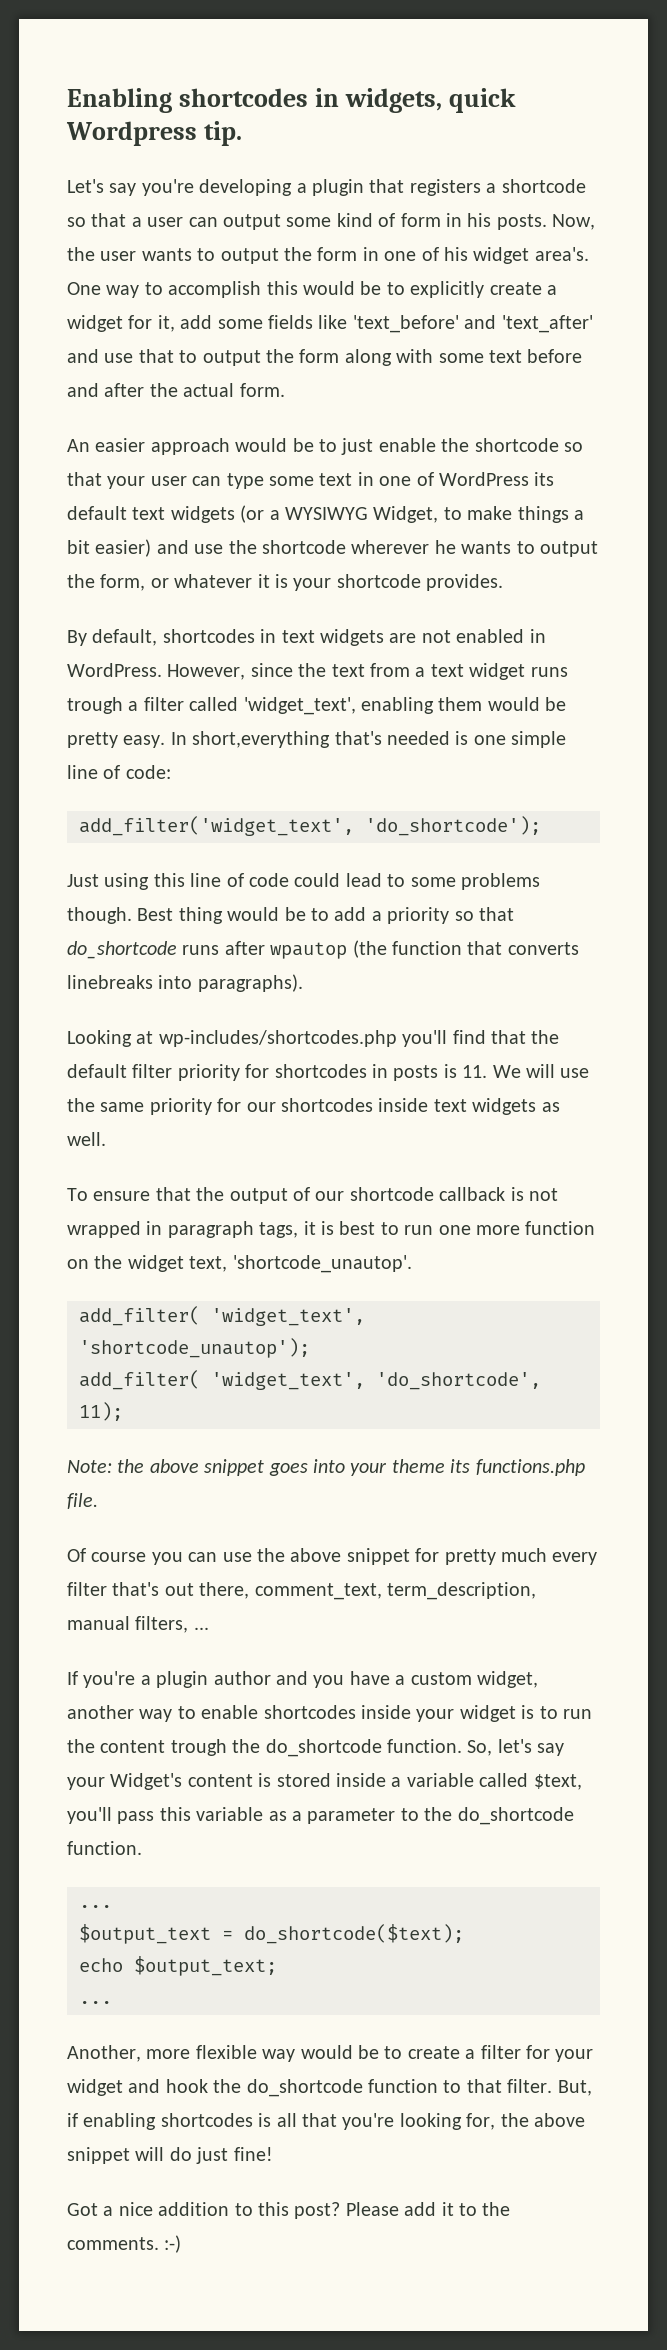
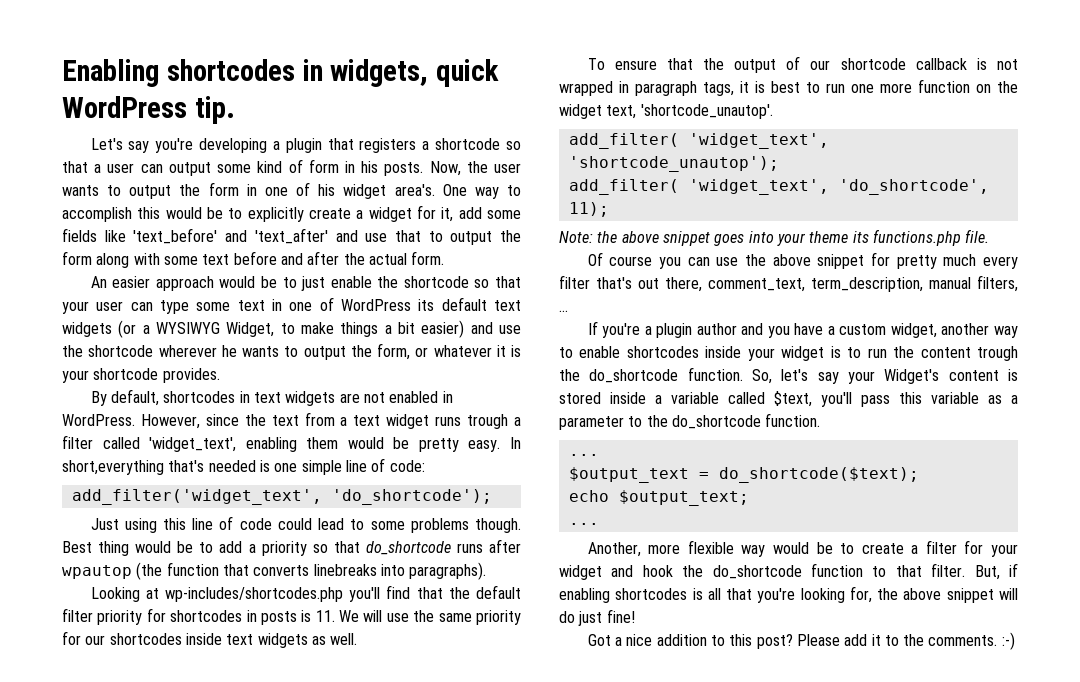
[66,121,197,146] Wordpress -> [62,96,187,118] WordPress

